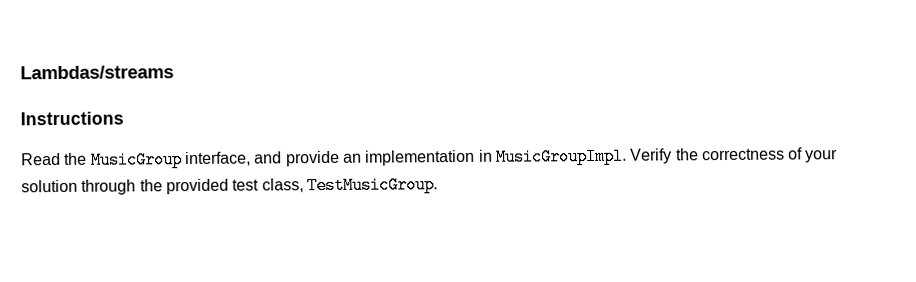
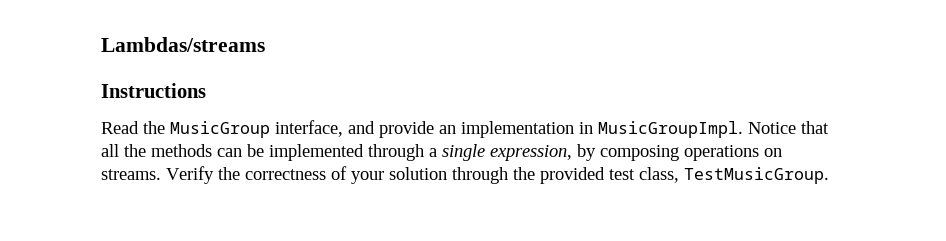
(627, 156) none -> [748,121,829,134] [101,144,782,161] [101,169,161,180] Notice that all the methods can be implemented through a single expression, by composing operations on streams.

